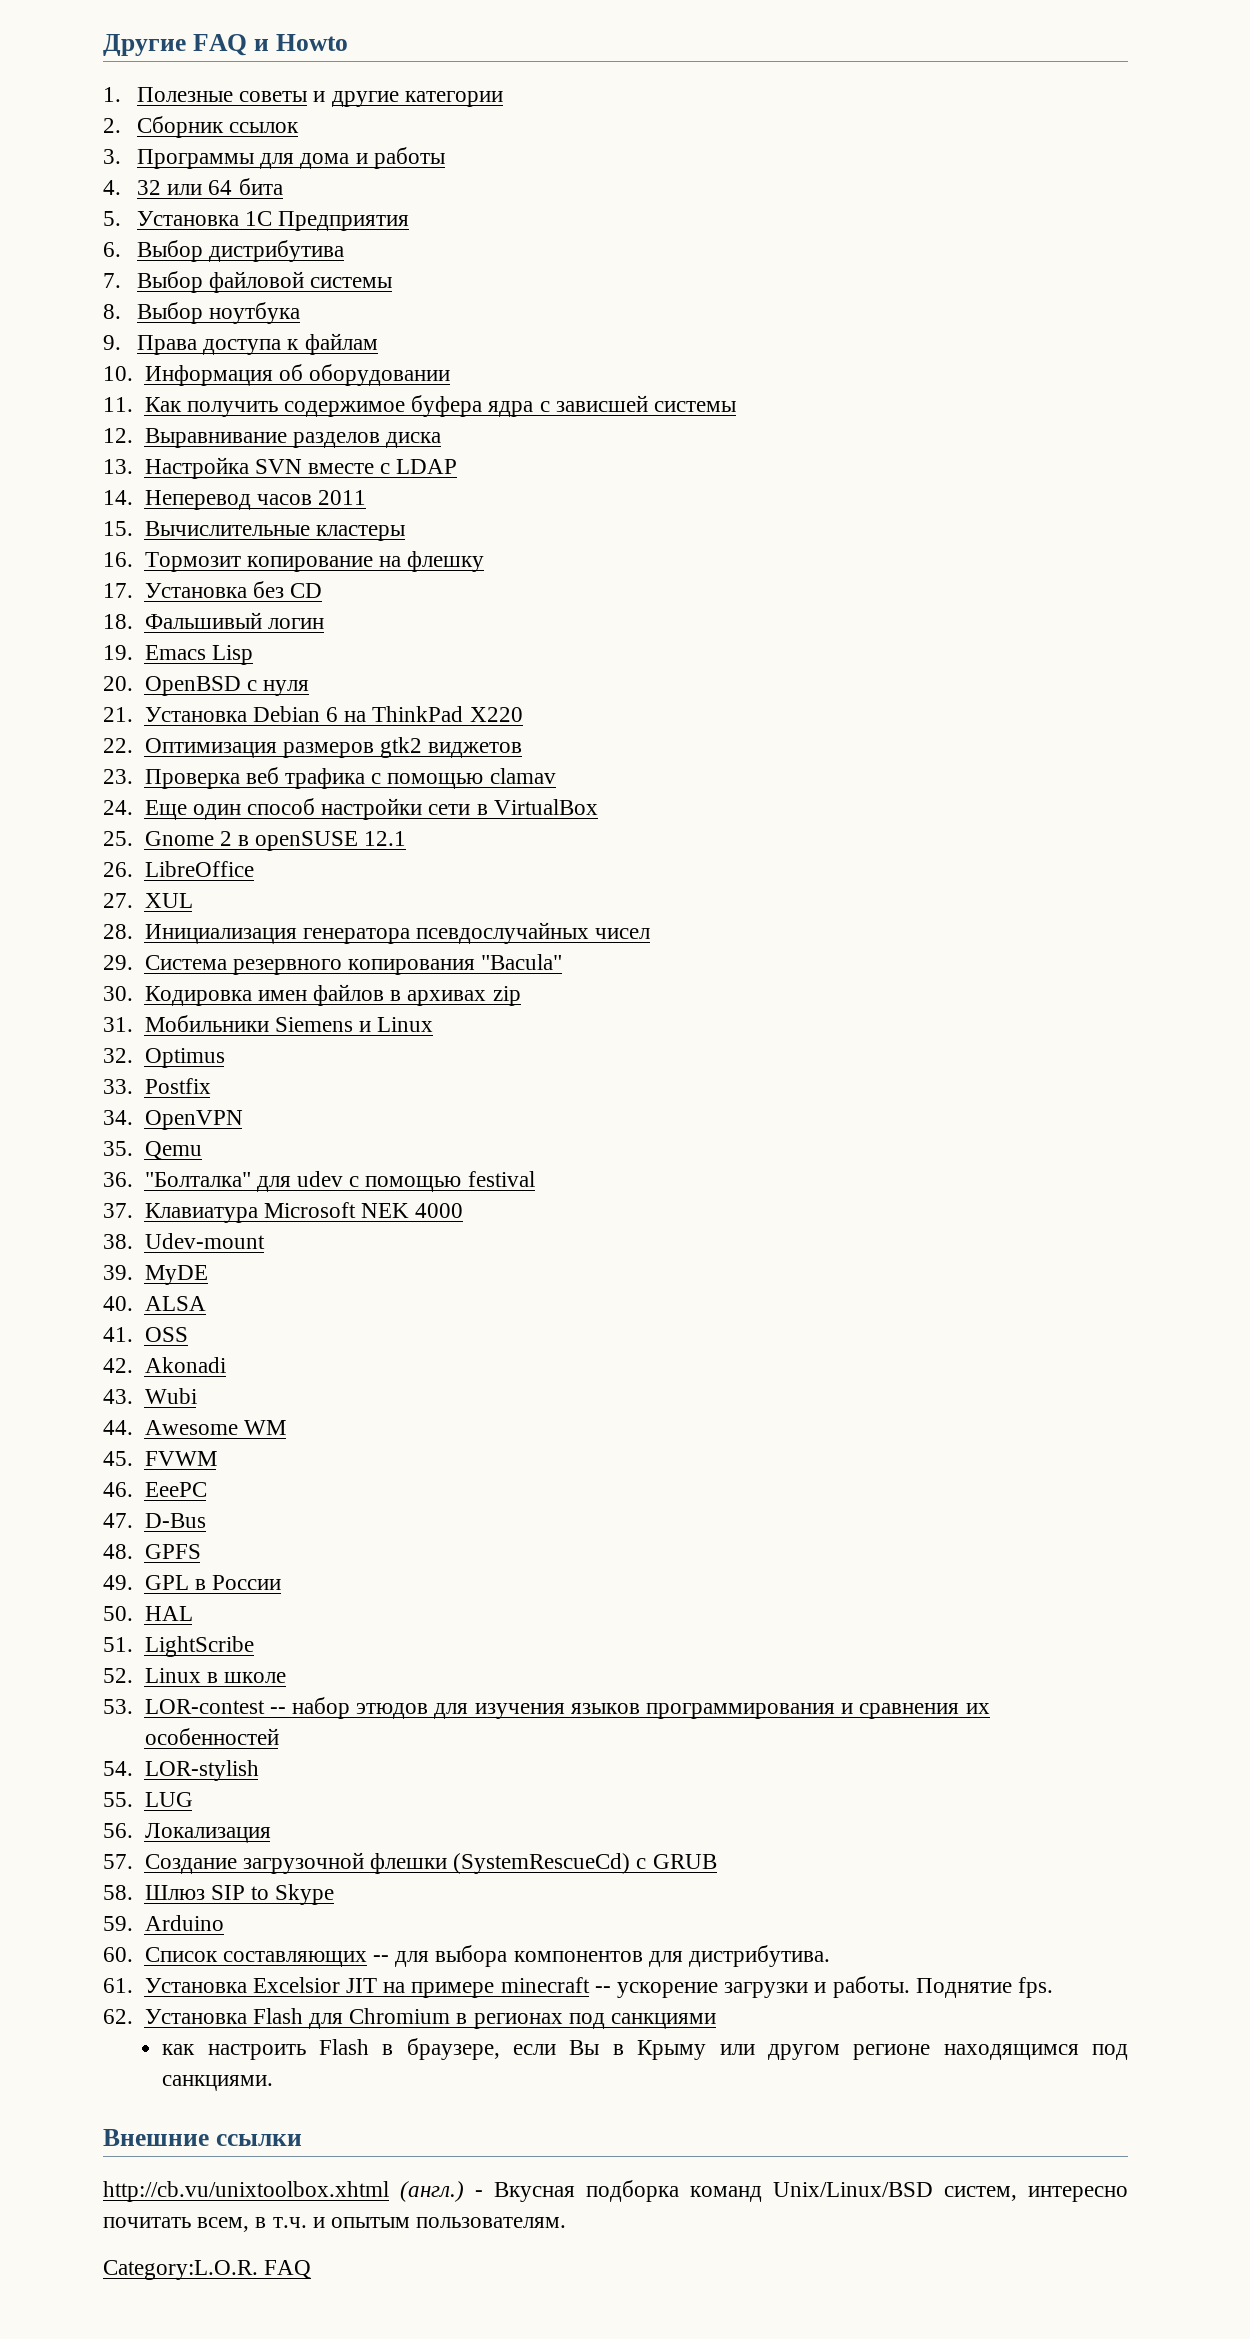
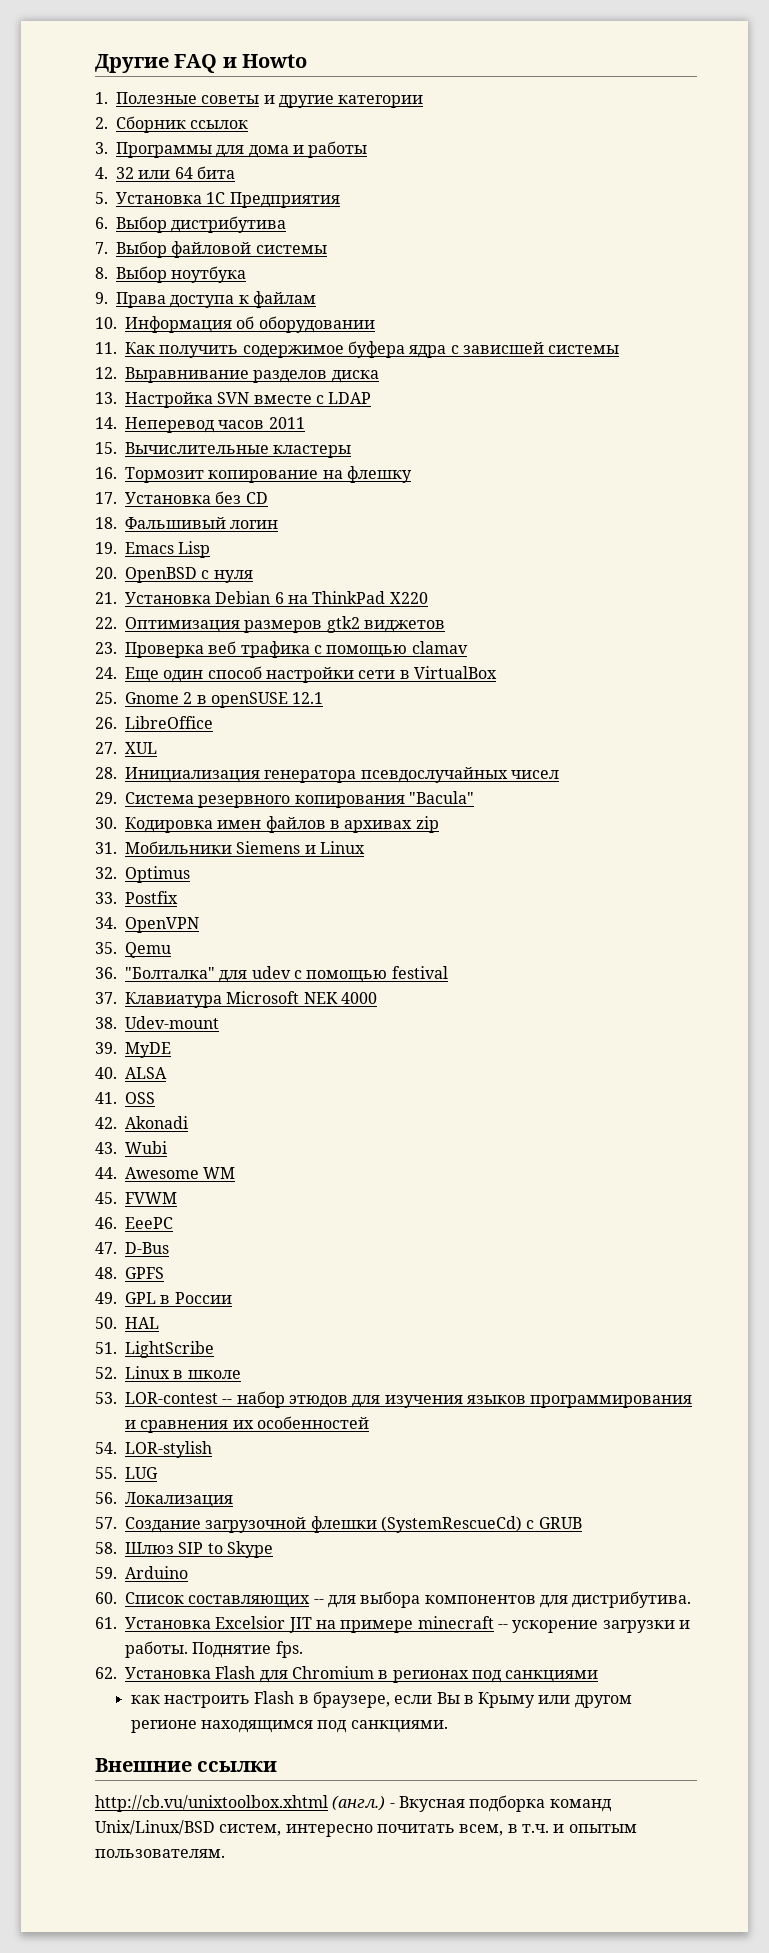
[103,2260,312,2280] // Category:L.O.R. FAQ -> (225, 1853) none

